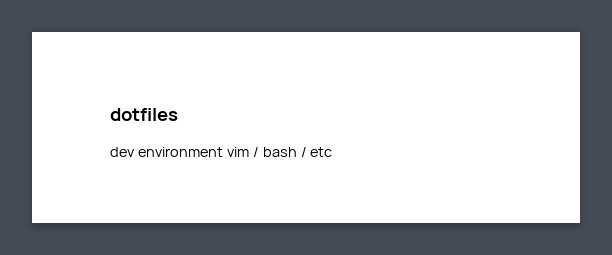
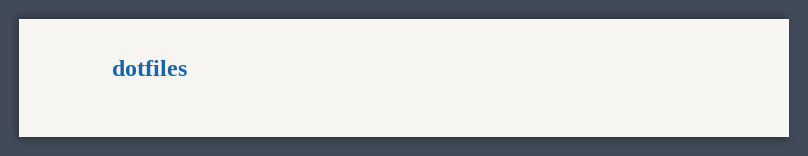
[110,147,333,157] // dev environment vim / bash / etc -> (187, 68) none

